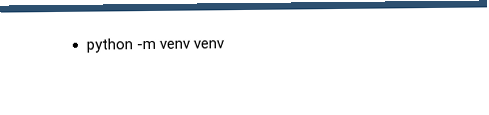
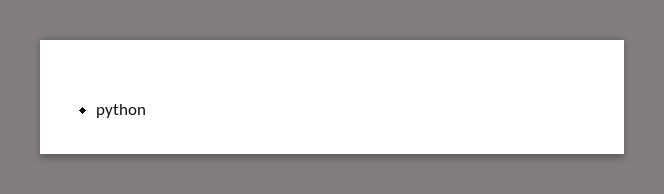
[135,40,224,50] -m venv venv -> (146, 111) none

